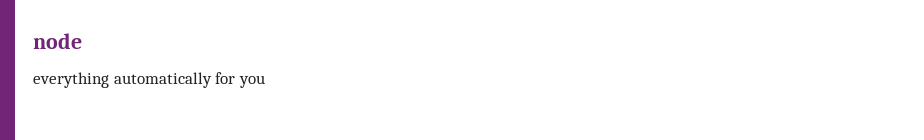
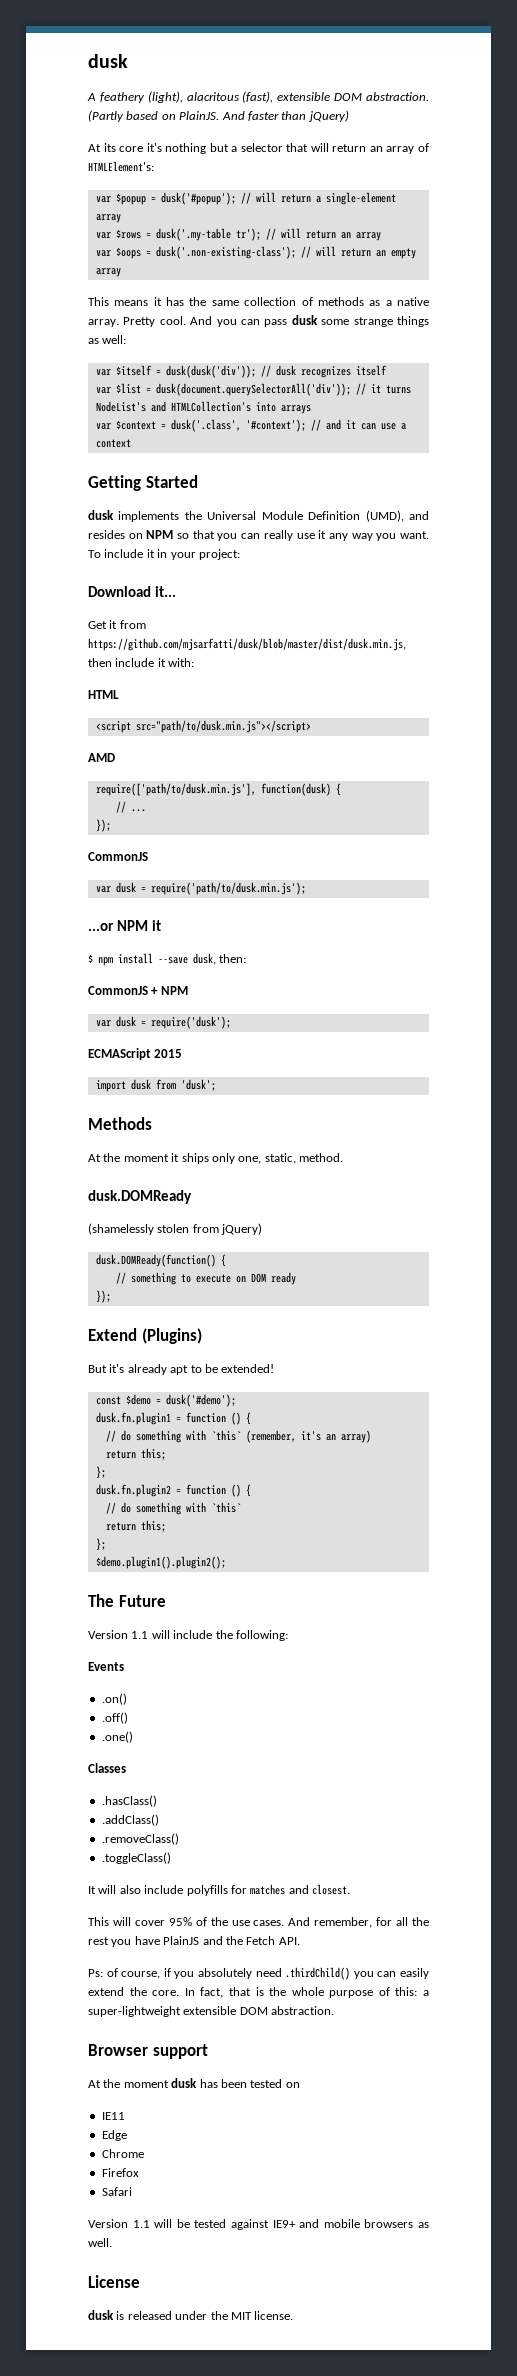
[33,33,82,49] [33,72,265,88] node // everything automatically for you -> [88,54,128,68] [87,91,429,103] [88,110,349,122] [88,143,430,154] [88,161,154,172] [95,192,396,205] [95,214,121,223] [95,228,381,241] [95,246,416,259] [95,268,121,277] [88,297,430,306] [88,315,429,327] [88,335,127,344] [95,365,387,378] [95,383,411,396] [95,401,311,414] [95,419,406,432] [95,439,131,448] [88,475,198,491] [88,510,429,522] [88,530,429,541] [88,549,240,560] [88,586,176,597] [88,620,146,629] [88,638,406,651] [88,658,195,667] [88,690,119,699] [95,720,311,733] [88,753,115,762] [95,783,341,796] [115,801,146,813] [95,819,111,832] [88,852,148,861] [95,882,306,895] [88,920,161,931] [88,953,247,966] [88,986,188,995] [95,1016,231,1029] [88,1048,183,1060] [95,1079,216,1092] [88,1117,152,1130] [88,1153,343,1164] [88,1190,192,1204] [88,1223,263,1235] [95,1254,226,1267] [115,1272,296,1285] [95,1290,111,1303] [88,1328,202,1344] [88,1364,275,1375] [95,1394,236,1407] [95,1412,251,1425] [105,1430,371,1443] [105,1448,166,1460] [95,1466,106,1479] [95,1484,251,1497] [105,1502,241,1515] [105,1520,166,1532] [95,1538,106,1551] [95,1556,226,1569] [88,1594,166,1607] [88,1630,288,1641] [88,1662,124,1671] [101,1693,127,1705] [101,1712,128,1724] [101,1731,133,1743] [88,1763,126,1773] [101,1795,157,1807] [101,1814,159,1826] [101,1833,179,1845] [101,1852,171,1864] [88,1884,350,1896] [88,1917,430,1928] [88,1936,300,1947] [88,1967,430,1980] [88,1987,429,1998] [88,2006,335,2017] [88,2044,208,2059] [88,2078,300,2088] [101,2112,125,2120] [101,2130,127,2141] [101,2149,144,2158] [101,2168,139,2177] [101,2187,132,2196] [88,2219,429,2230] [88,2238,112,2247] [88,2275,140,2288] [88,2310,294,2320] dusk // A feathery (light), alacritous (fast), extensible DOM abstraction. (Partly based on PlainJS. And faster than jQuery) // At its core it's nothing but a selector that will return an array of HTMLElement's: // var $popup = dusk('#popup'); // will return a single-element array // var $rows = dusk('.my-table tr'); // will return an array // var $oops = dusk('.non-existing-class'); // will return an empty array // This means it has the same collection of methods as a native array. Pretty cool. And you can pass dusk some strange things as well: // var $itself = dusk(dusk('div')); // dusk recognizes itself // var $list = dusk(document.querySelectorAll('div')); // it turns NodeList's and HTMLCollection's into arrays // var $context = dusk('.class', '#context'); // and it can use a context // Getting Started // dusk implements the Universal Module Definition (UMD), and resides on NPM so that you can really use it any way you want. To include it in your project: // Download it... // Get it from https://github.com/mjsarfatti/dusk/blob/master/dist/dusk.min.js, then include it with: // HTML // <script src="path/to/dusk.min.js"></script> // AMD // require(['path/to/dusk.min.js'], function(dusk) { // // ... // }); // CommonJS // var dusk = require('path/to/dusk.min.js'); // ...or NPM it // $ npm install --save dusk, then: // CommonJS + NPM // var dusk = require('dusk'); // ECMAScript 2015 // import dusk from 'dusk'; // Methods // At the moment it ships only one, static, method. // dusk.DOMReady // (shamelessly stolen from jQuery) // dusk.DOMReady(function() { // // something to execute on DOM ready // }); // Extend (Plugins) // But it's already apt to be extended! // const $demo = dusk('#demo'); // dusk.fn.plugin1 = function () { // // do something with `this` (remember, it's an array) // return this; // }; // dusk.fn.plugin2 = function () { // // do something with `this` // return this; // }; // $demo.plugin1().plugin2(); // The Future // Version 1.1 will include the following: // Events // .on() // .off() // .one() // Classes // .hasClass() // .addClass() // .removeClass() // .toggleClass() // It will also include polyfills for matches and closest. // This will cover 95% of the use cases. And remember, for all the rest you have PlainJS and the Fetch API. // Ps: of course, if you absolutely need .thirdChild() you can easily extend the core. In fact, that is the whole purpose of this: a super-lightweight extensible DOM abstraction. // Browser support // At the moment dusk has been tested on // IE11 // Edge // Chrome // Firefox // Safari // Version 1.1 will be tested against IE9+ and mobile browsers as well. // License // dusk is released under the MIT license.

